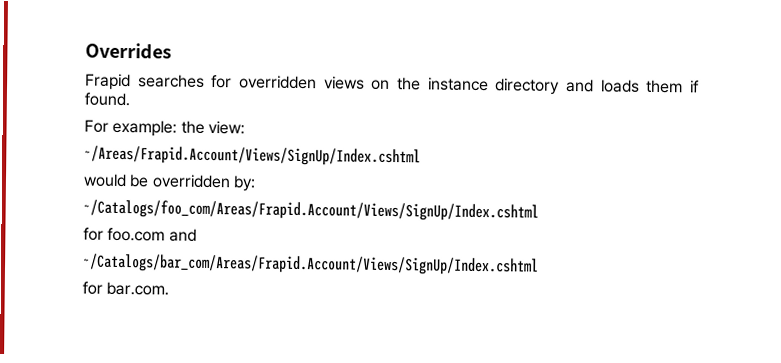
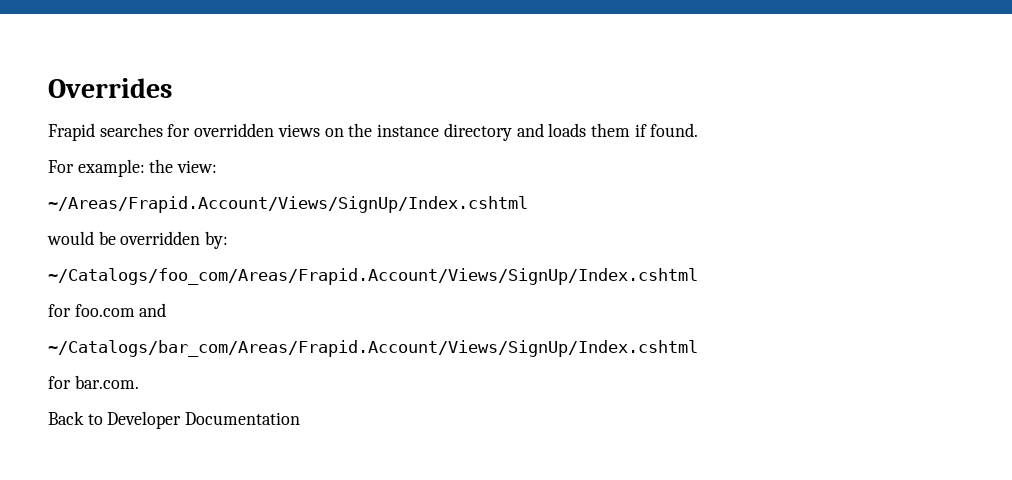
(170, 288) none -> [48,411,301,429] // Back to Developer Documentation

